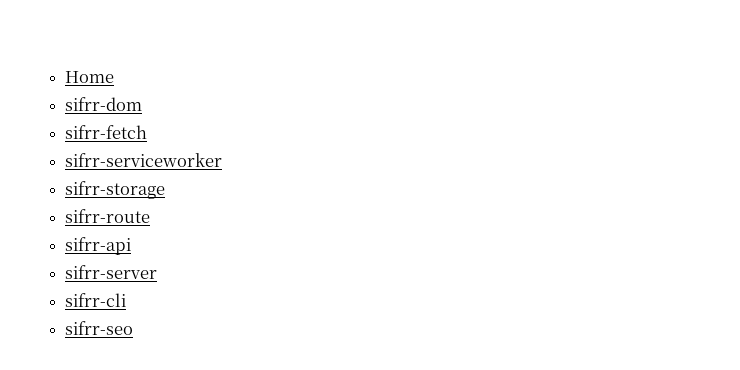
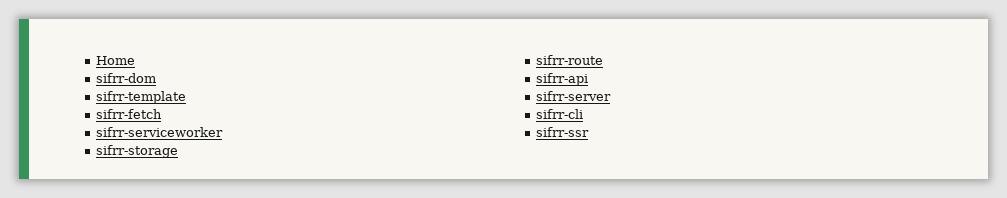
(143, 104) none -> [96,91,187,104] // sifrr-template
[65,321,134,335] sifrr-seo -> [536,127,590,137] sifrr-ssr

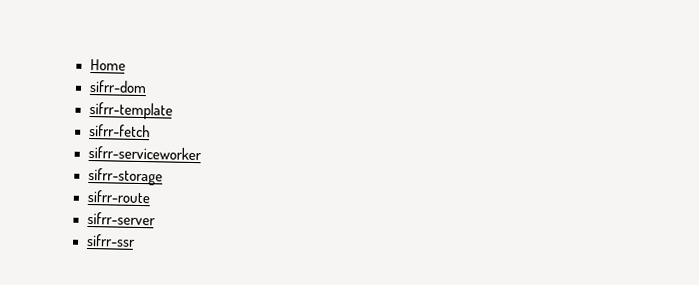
[536,73,589,86] // sifrr-api -> (151, 196) none
[536,109,584,119] // sifrr-cli -> (156, 218) none

